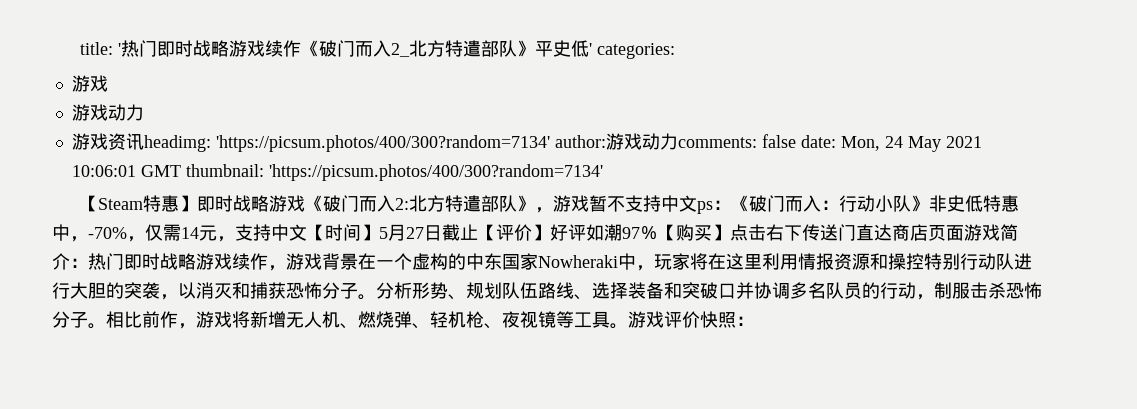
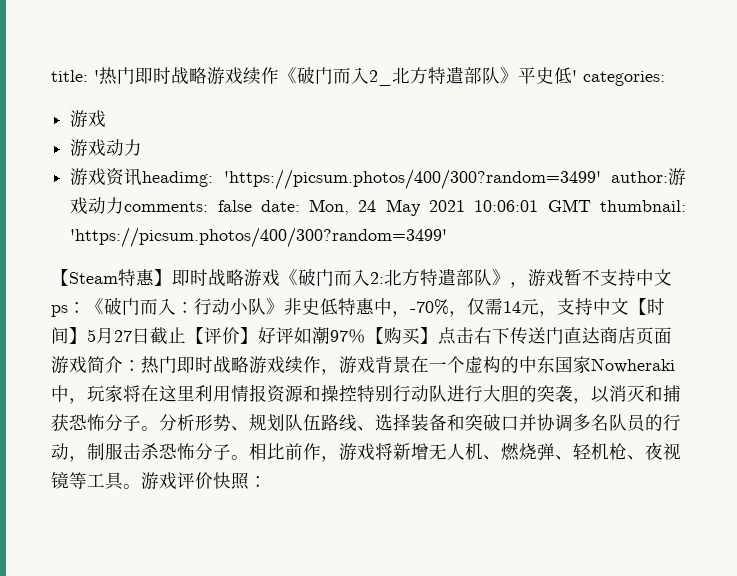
[215,135,550,152] 'https://picsum.photos/400/300?random=7134' -> [223,169,601,190] 'https://picsum.photos/400/300?random=3499'
[268,164,603,181] 'https://picsum.photos/400/300?random=7134' -> [70,227,448,248] 'https://picsum.photos/400/300?random=3499'

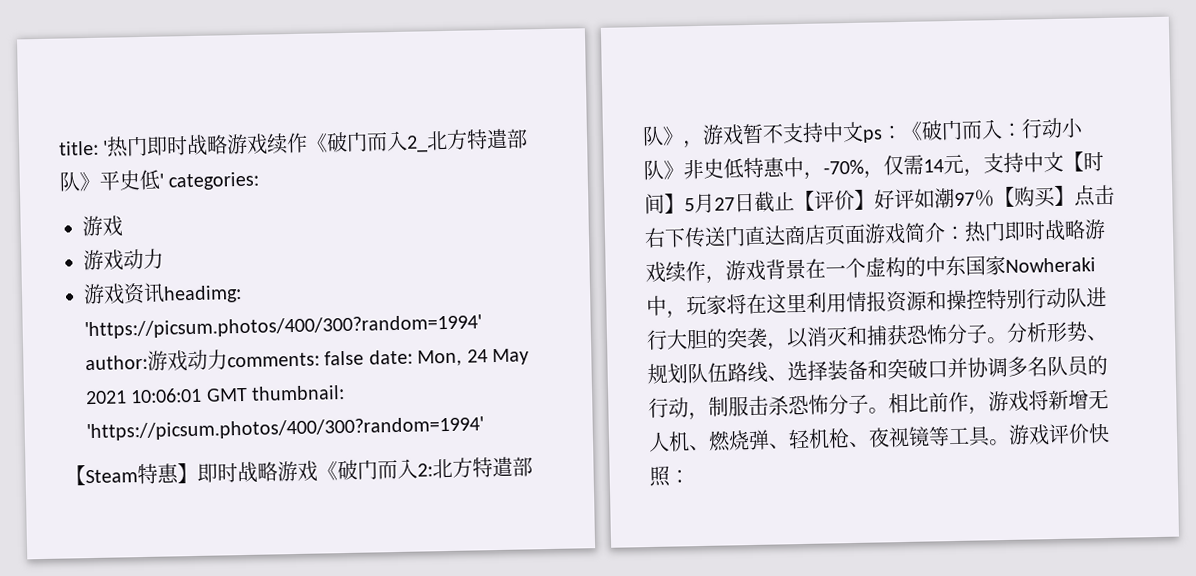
[223,169,601,190] 'https://picsum.photos/400/300?random=3499' -> [84,314,482,340] 'https://picsum.photos/400/300?random=1994'
[70,227,448,248] 'https://picsum.photos/400/300?random=3499' -> [86,416,484,442] 'https://picsum.photos/400/300?random=1994'

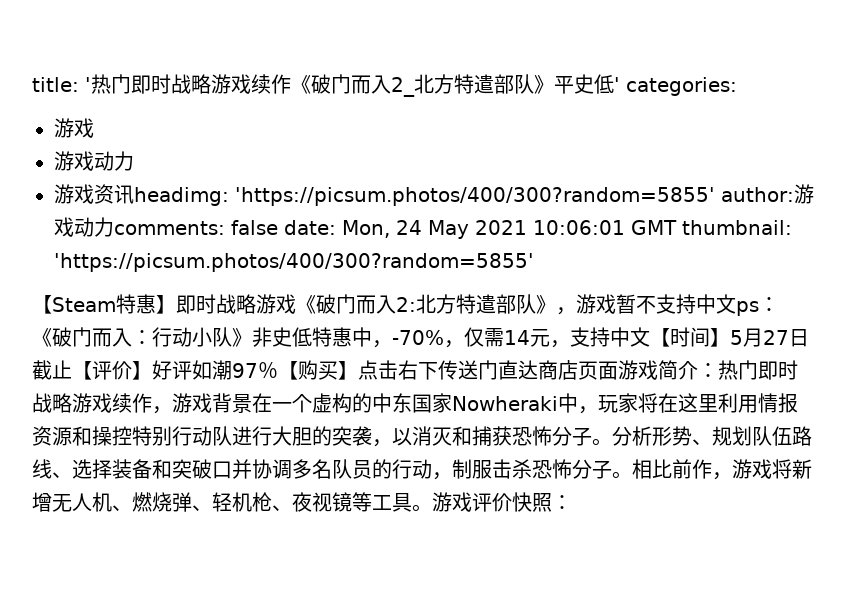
[84,314,482,340] 'https://picsum.photos/400/300?random=1994' -> [235,187,715,206] 'https://picsum.photos/400/300?random=5855'
[86,416,484,442] 'https://picsum.photos/400/300?random=1994' -> [54,253,534,272] 'https://picsum.photos/400/300?random=5855'

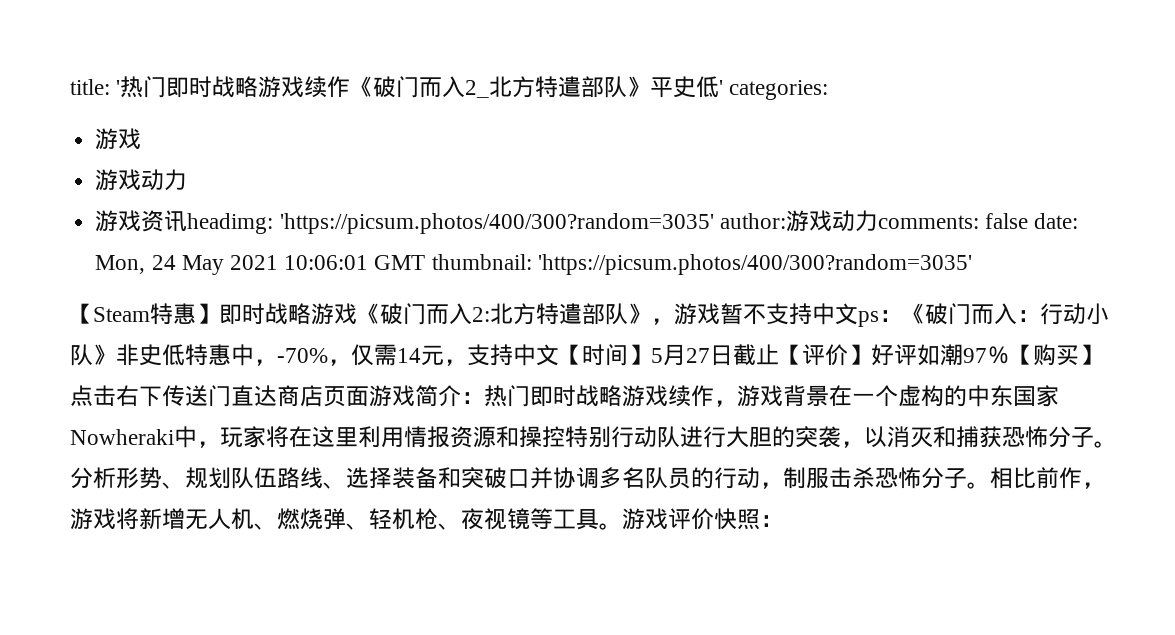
[235,187,715,206] 'https://picsum.photos/400/300?random=5855' -> [279,213,714,234] 'https://picsum.photos/400/300?random=3035'
[54,253,534,272] 'https://picsum.photos/400/300?random=5855' -> [537,254,972,275] 'https://picsum.photos/400/300?random=3035'

